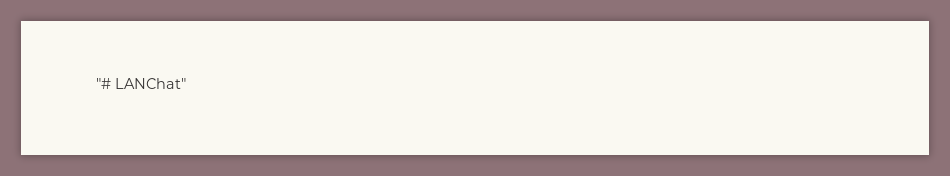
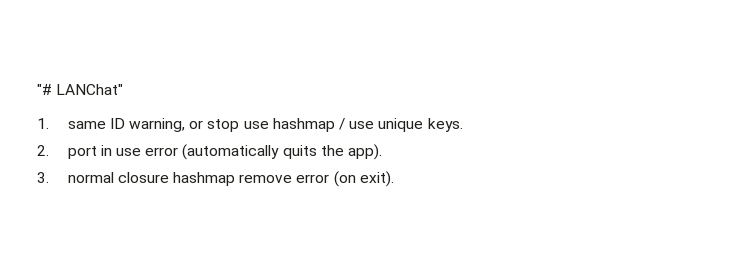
(186, 83) none -> [37,118,463,132] [37,144,383,160] [37,171,394,187] // 1. same ID warning, or stop use hashmap / use unique keys. // 2. port in use error (automatically quits the app). // 3. normal closure hashmap remove error (on exit).

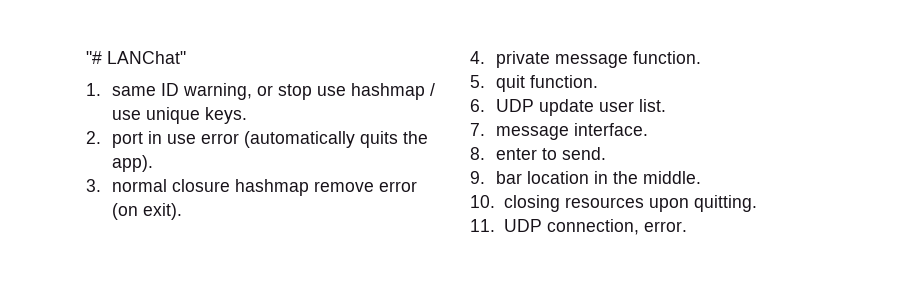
(394, 179) none -> [470,51,701,68] [470,75,598,92] [470,99,666,116] [470,123,648,140] [470,147,606,160] [470,171,701,184] [470,195,757,212] [470,219,687,235] // 4. private message function. // 5. quit function. // 6. UDP update user list. // 7. message interface. // 8. enter to send. // 9. bar location in the middle. // 10. closing resources upon quitting. // 11. UDP connection, error.

